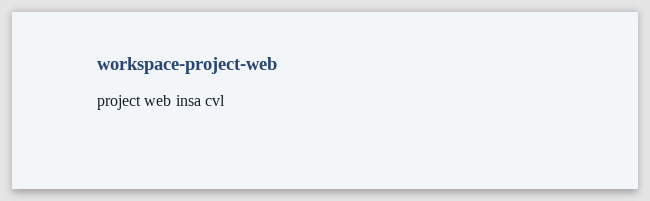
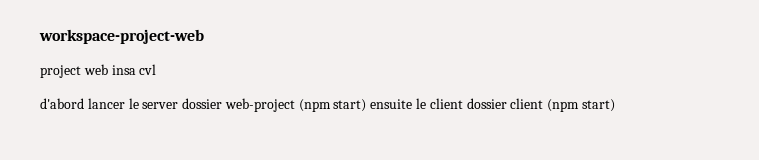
(225, 100) none -> [40,98,615,112] // d'abord lancer le server dossier web-project (npm start) ensuite le client dossier client (npm start)

